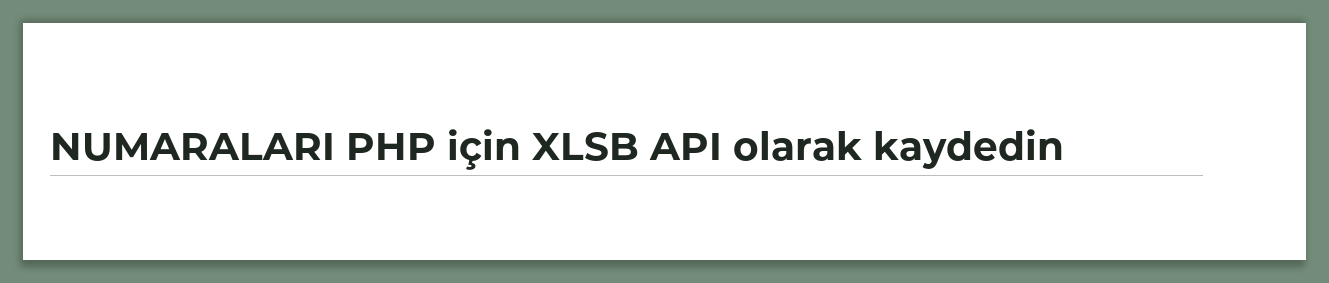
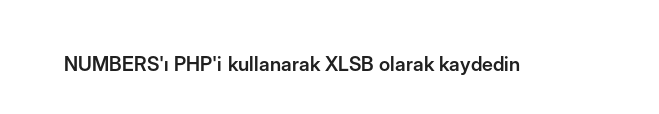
[50,129,722,170] NUMARALARI PHP için XLSB API -> [64,56,374,71] NUMBERS'ı PHP'i kullanarak XLSB

